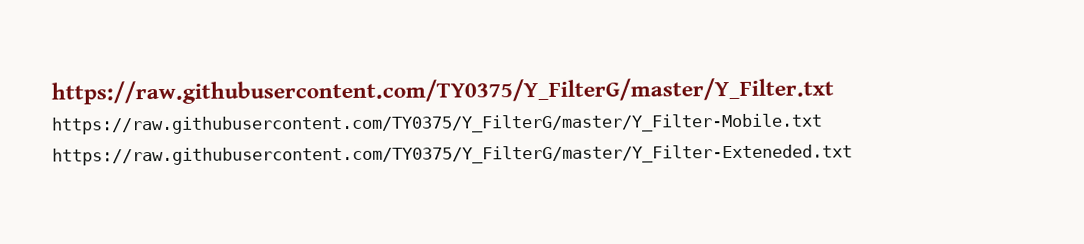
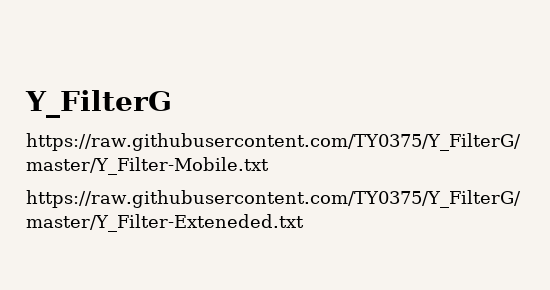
[51,77,834,105] https://raw.githubusercontent.com/TY0375/Y_FilterG/master/Y_Filter.txt -> [25,90,172,118] Y_FilterG

